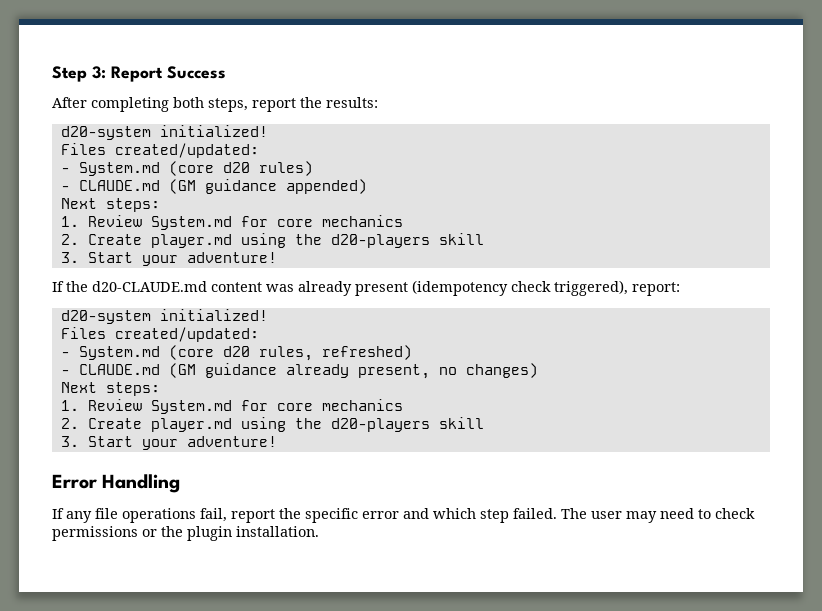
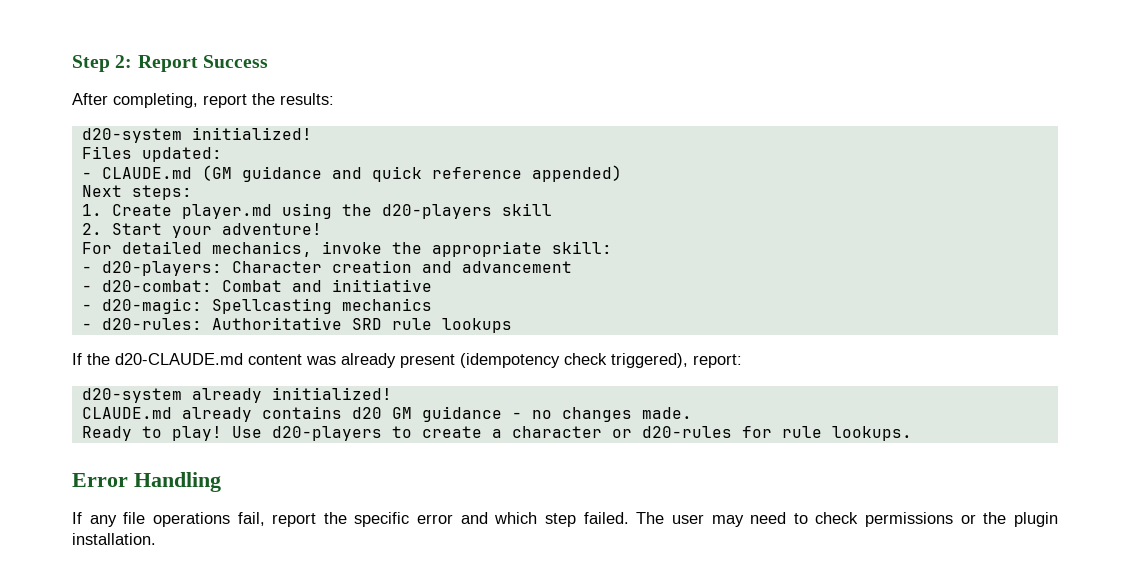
[92,66,106,79] 3: -> [115,55,133,68] 2:
[91,97,248,112] completing both steps, -> [113,93,198,108] completing,
[114,143,259,158] [60,161,313,176] [60,179,277,194] created/updated: // - System.md (core d20 rules) // - CLAUDE.md (GM guidance -> [141,147,222,162] [81,165,522,182] updated: // - CLAUDE.md (GM guidance and quick reference
[87,215,403,230] [60,233,484,248] [60,252,277,266] Review System.md for core mechanics // 2. Create player.md using the d20-players skill // 3. Start your adventure! -> [111,203,552,219] [81,223,322,238] [81,241,612,257] [81,260,572,276] [81,279,432,292] [81,298,432,314] [81,317,512,333] Create player.md using the d20-players skill // 2. Start your adventure! // For detailed mechanics, invoke the appropriate skill: // - d20-players: Character creation and advancement // - d20-combat: Combat and initiative // - d20-magic: Spellcasting mechanics // - d20-rules: Authoritative SRD rule lookups
[159,309,268,321] [60,327,259,342] [60,345,412,361] [60,363,538,379] [60,382,160,396] [60,399,403,414] [60,417,484,432] [60,436,277,450] initialized! // Files created/updated: // - System.md (core d20 rules, refreshed) // - CLAUDE.md (GM guidance already present, no changes) // Next steps: // 1. Review System.md for core mechanics // 2. Create player.md using the d20-players skill // 3. Start your adventure! -> [191,387,392,403] [81,406,692,422] [81,426,912,441] already initialized! // CLAUDE.md already contains d20 GM guidance - no changes made. // Ready to play! Use d20-players to create a character or d20-rules for rule lookups.

